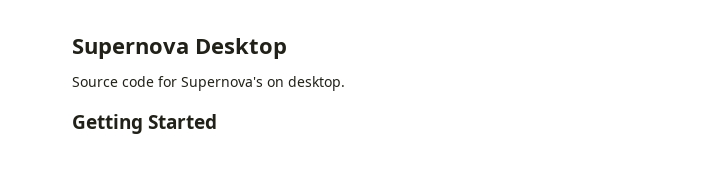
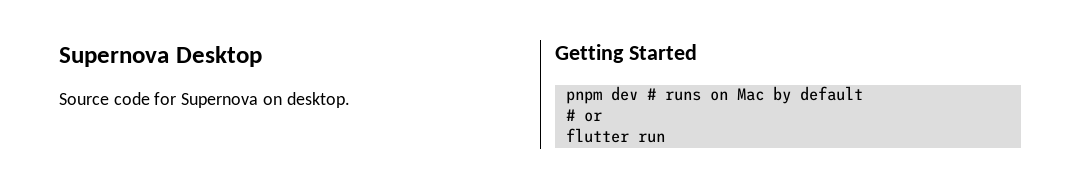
[181,77,263,91] Supernova's -> [181,93,259,108] Supernova
(218, 121) none -> [565,86,863,104] [565,109,602,122] [565,128,665,143] // pnpm dev # runs on Mac by default // # or // flutter run

